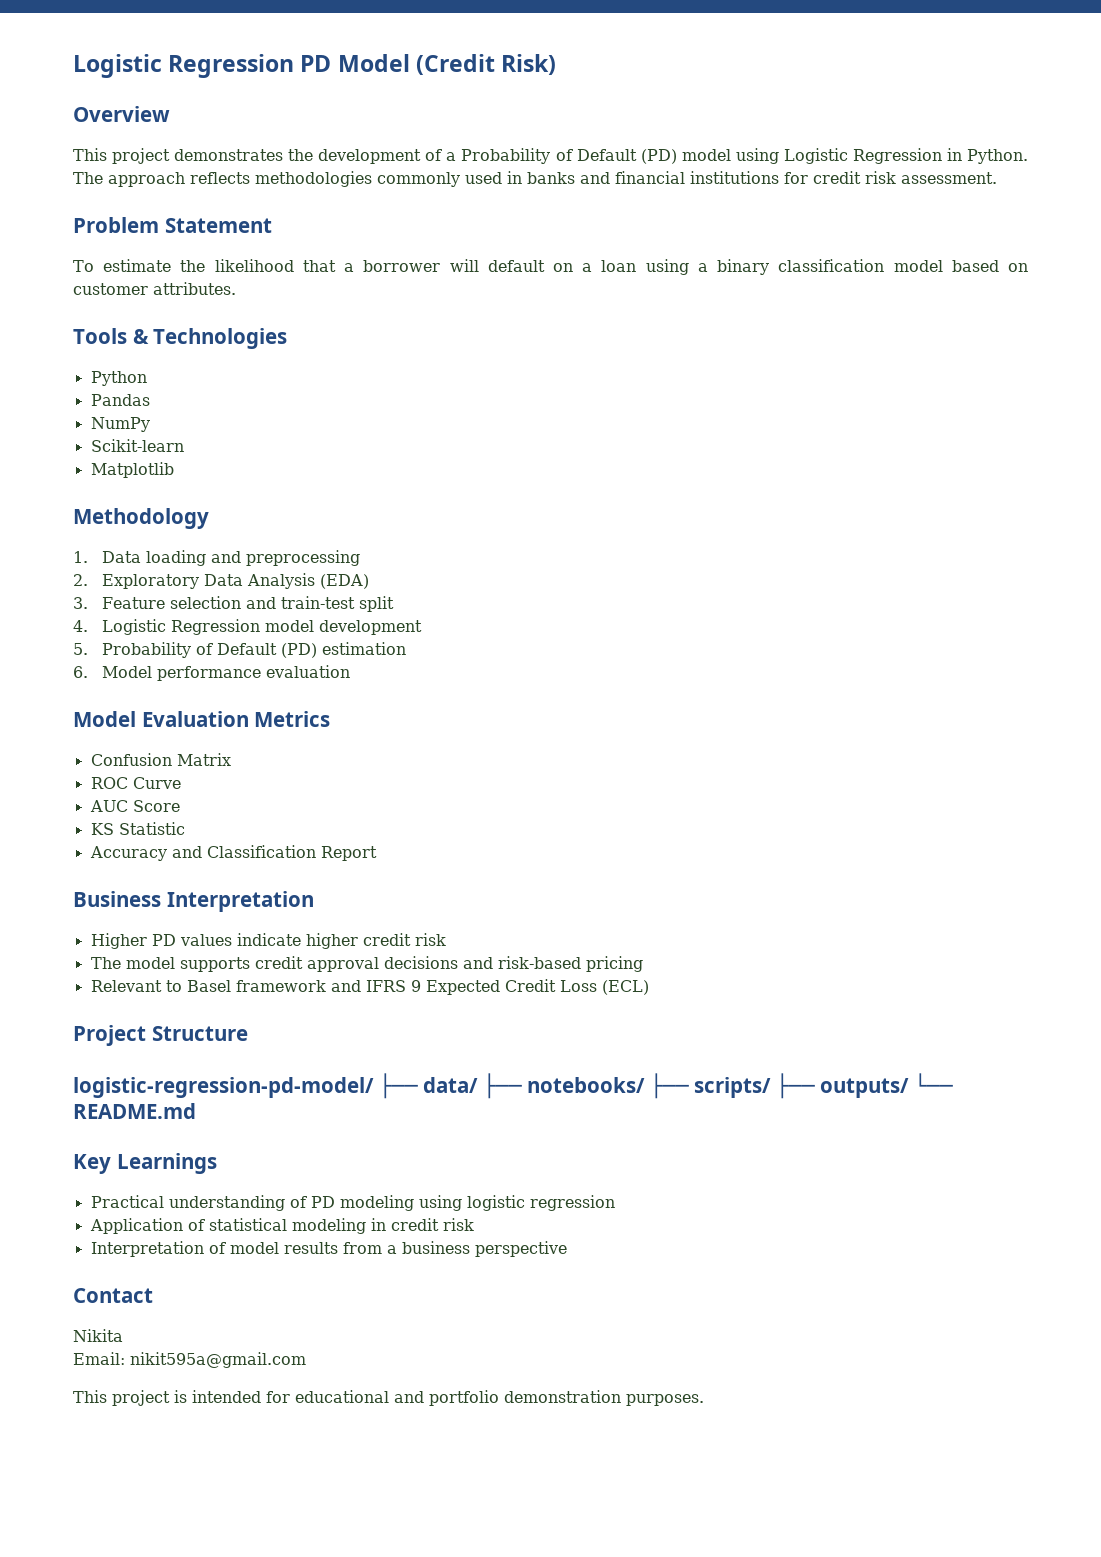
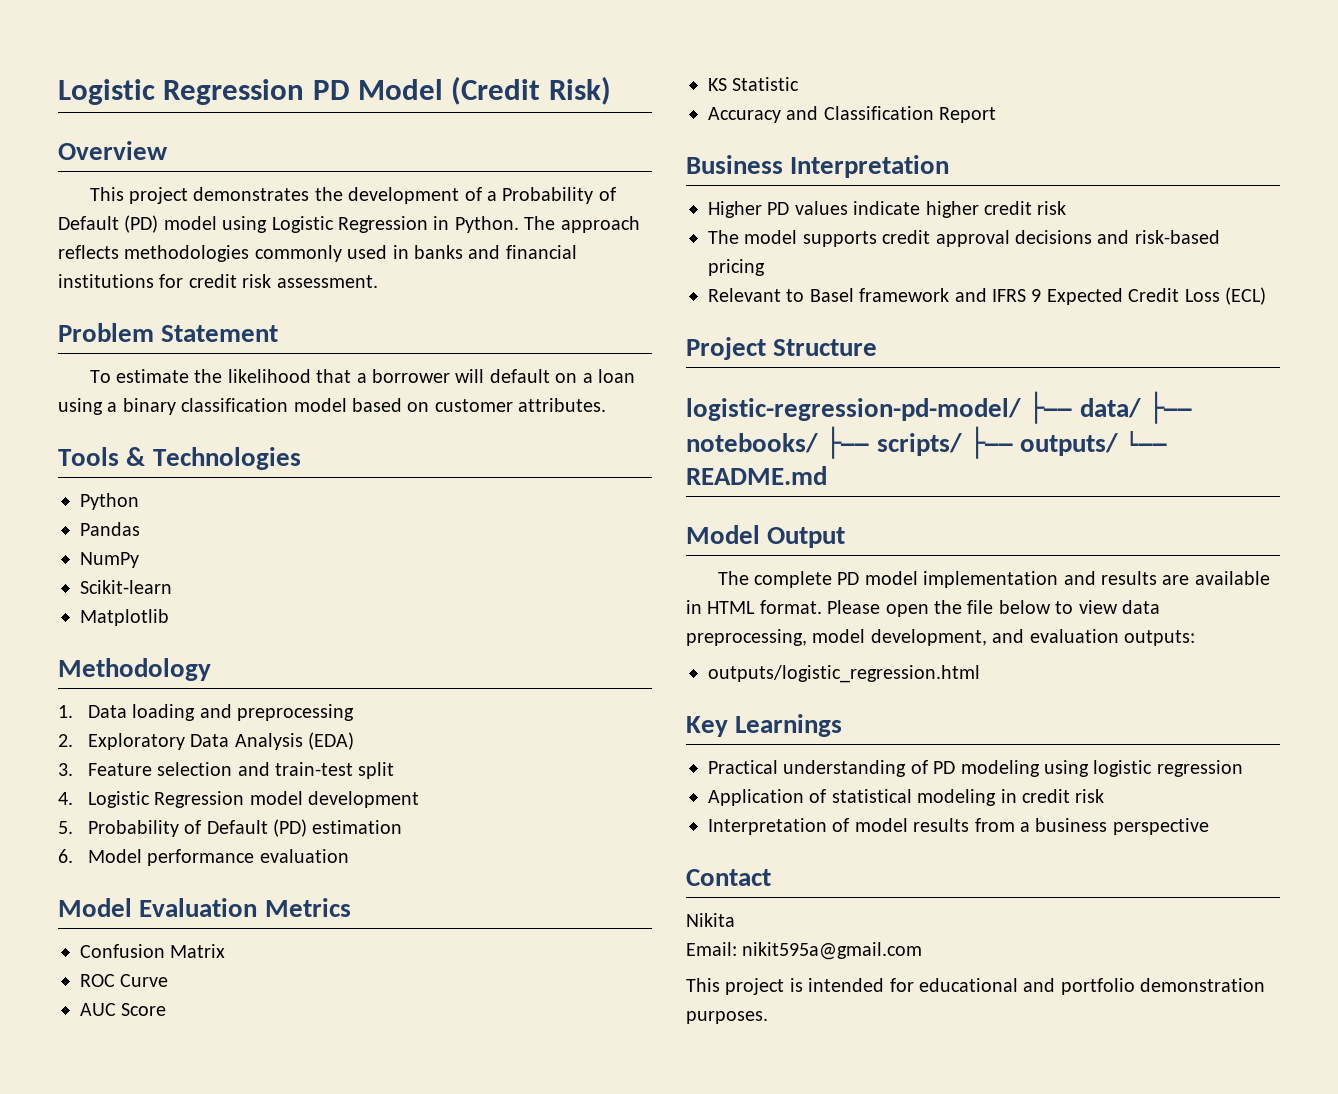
(196, 1111) none -> [686,525,846,548] [717,571,1270,588] [686,600,1160,617] [686,629,1195,646] [708,665,980,683] // Model Output // The complete PD model implementation and results are available in HTML format. Please open the file below to view data preprocessing, model development, and evaluation outputs: // outputs/logistic_regression.html

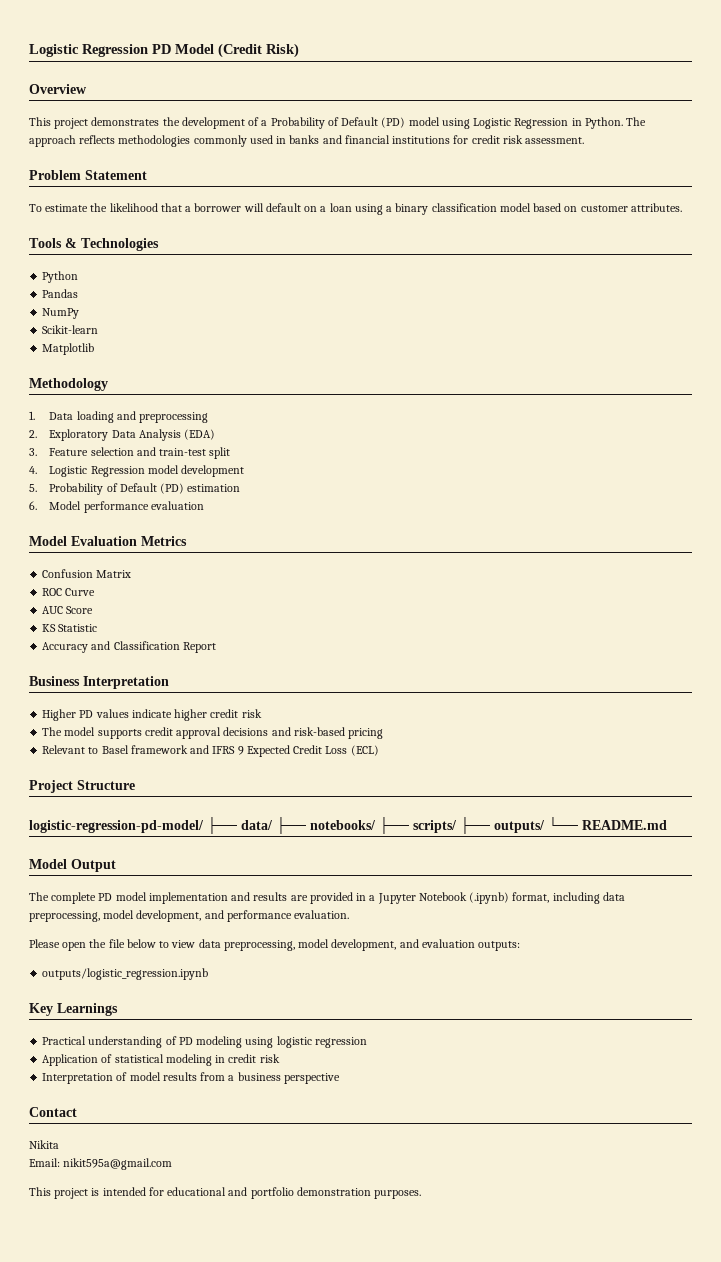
[1194,571,1270,585] [686,600,822,614] available in HTML format. -> [309,892,625,904] [29,910,350,922] provided in a Jupyter Notebook (.ipynb) format, including data preprocessing, model development, and performance evaluation. //
[708,665,980,683] outputs/logistic_regression.html -> [42,968,209,980] outputs/logistic_regression.ipynb

